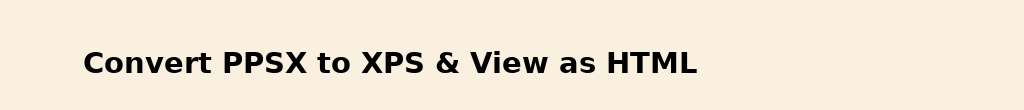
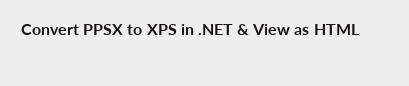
(425, 62) none -> [180,24,233,35] in .NET

